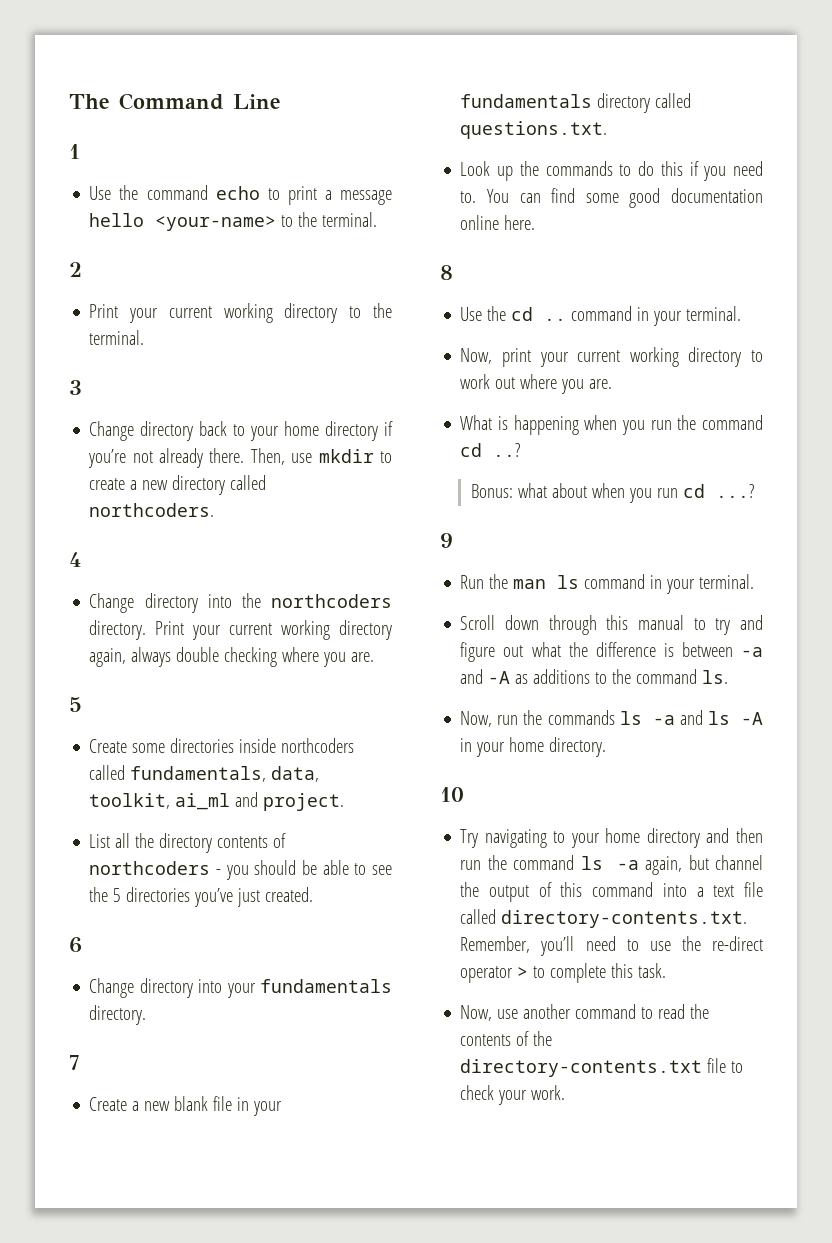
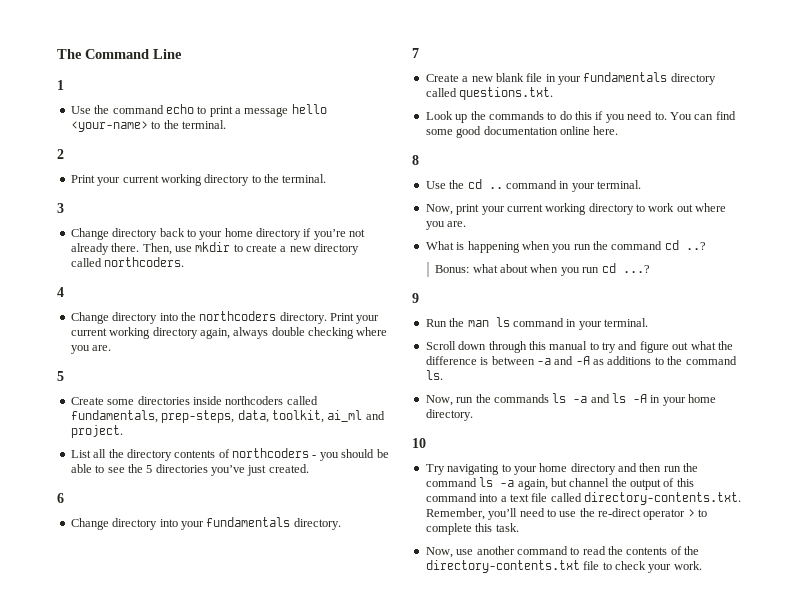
(267, 774) none -> [161,410,235,423] prep-steps,

